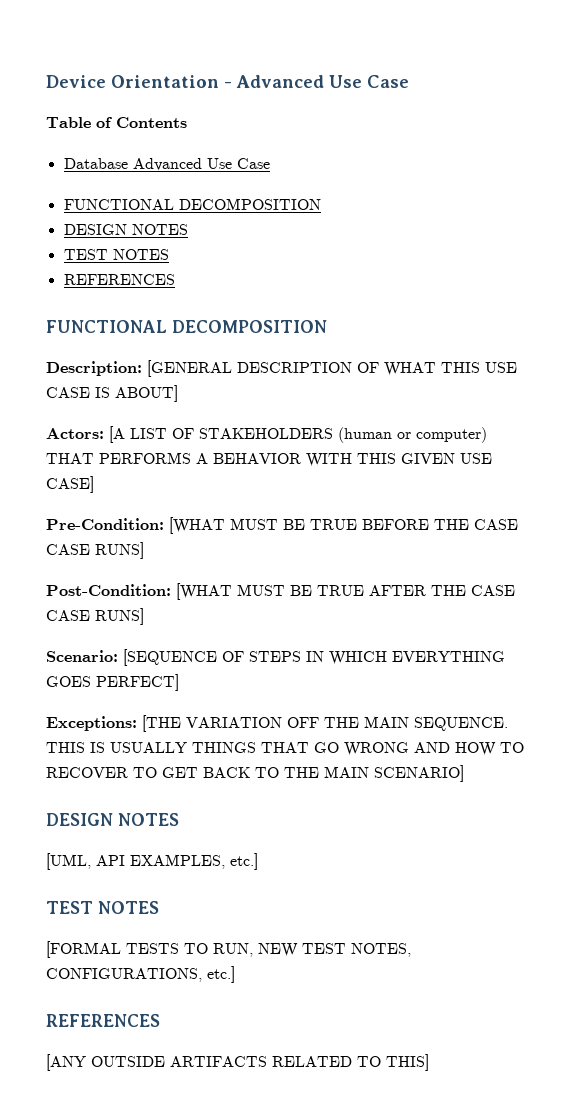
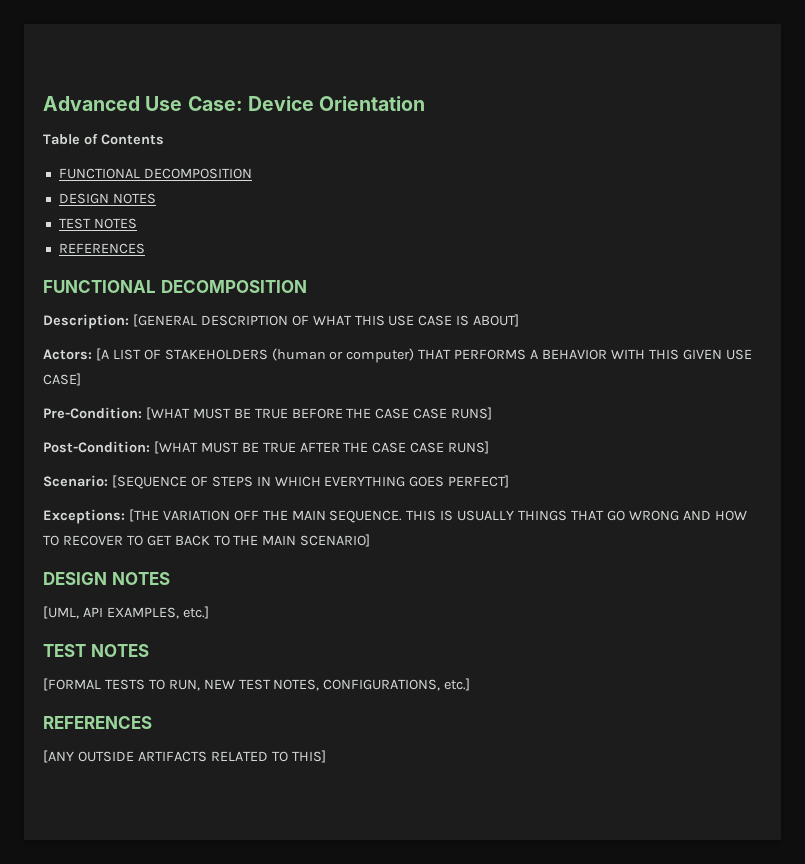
(46, 81) none -> [43,96,243,111] Advanced Use Case:
[224,75,409,88] - Advanced Use Case -> (426, 103) none
[63,158,270,171] // Database Advanced Use Case -> (164, 139) none

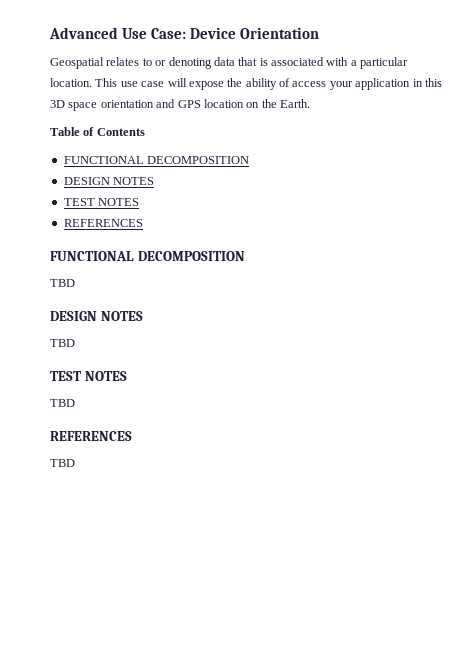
(426, 103) none -> [50,57,409,69] [50,78,442,90] [50,99,310,111] // Geospatial relates to or denoting data that is associated with a particular location. This use case will expose the ability of access your application in this 3D space orientation and GPS location on the Earth.
[43,314,520,329] [43,348,752,363] [43,373,81,386] [43,407,493,420] [43,441,490,454] [43,475,510,489] [43,509,747,524] [43,534,371,547] [43,572,170,585] [43,606,209,619] [43,644,149,657] [43,678,471,691] [43,716,152,729] [43,750,326,763] Description: [GENERAL DESCRIPTION OF WHAT THIS USE CASE IS ABOUT] // Actors: [A LIST OF STAKEHOLDERS (human or computer) THAT PERFORMS A BEHAVIOR WITH THIS GIVEN USE CASE] // Pre-Condition: [WHAT MUST BE TRUE BEFORE THE CASE CASE RUNS] // Post-Condition: [WHAT MUST BE TRUE AFTER THE CASE CASE RUNS] // Scenario: [SEQUENCE OF STEPS IN WHICH EVERYTHING GOES PERFECT] // Exceptions: [THE VARIATION OFF THE MAIN SEQUENCE. THIS IS USUALLY THINGS THAT GO WRONG AND HOW TO RECOVER TO GET BACK TO THE MAIN SCENARIO] // DESIGN NOTES // [UML, API EXAMPLES, etc.] // TEST NOTES // [FORMAL TESTS TO RUN, NEW TEST NOTES, CONFIGURATIONS, etc.] // REFERENCES // [ANY OUTSIDE ARTIFACTS RELATED TO THIS] -> [50,279,75,287] [50,311,143,321] [50,339,75,347] [50,371,127,381] [50,399,75,407] [50,431,132,441] [50,459,75,467] TBD // DESIGN NOTES // TBD // TEST NOTES // TBD // REFERENCES // TBD

